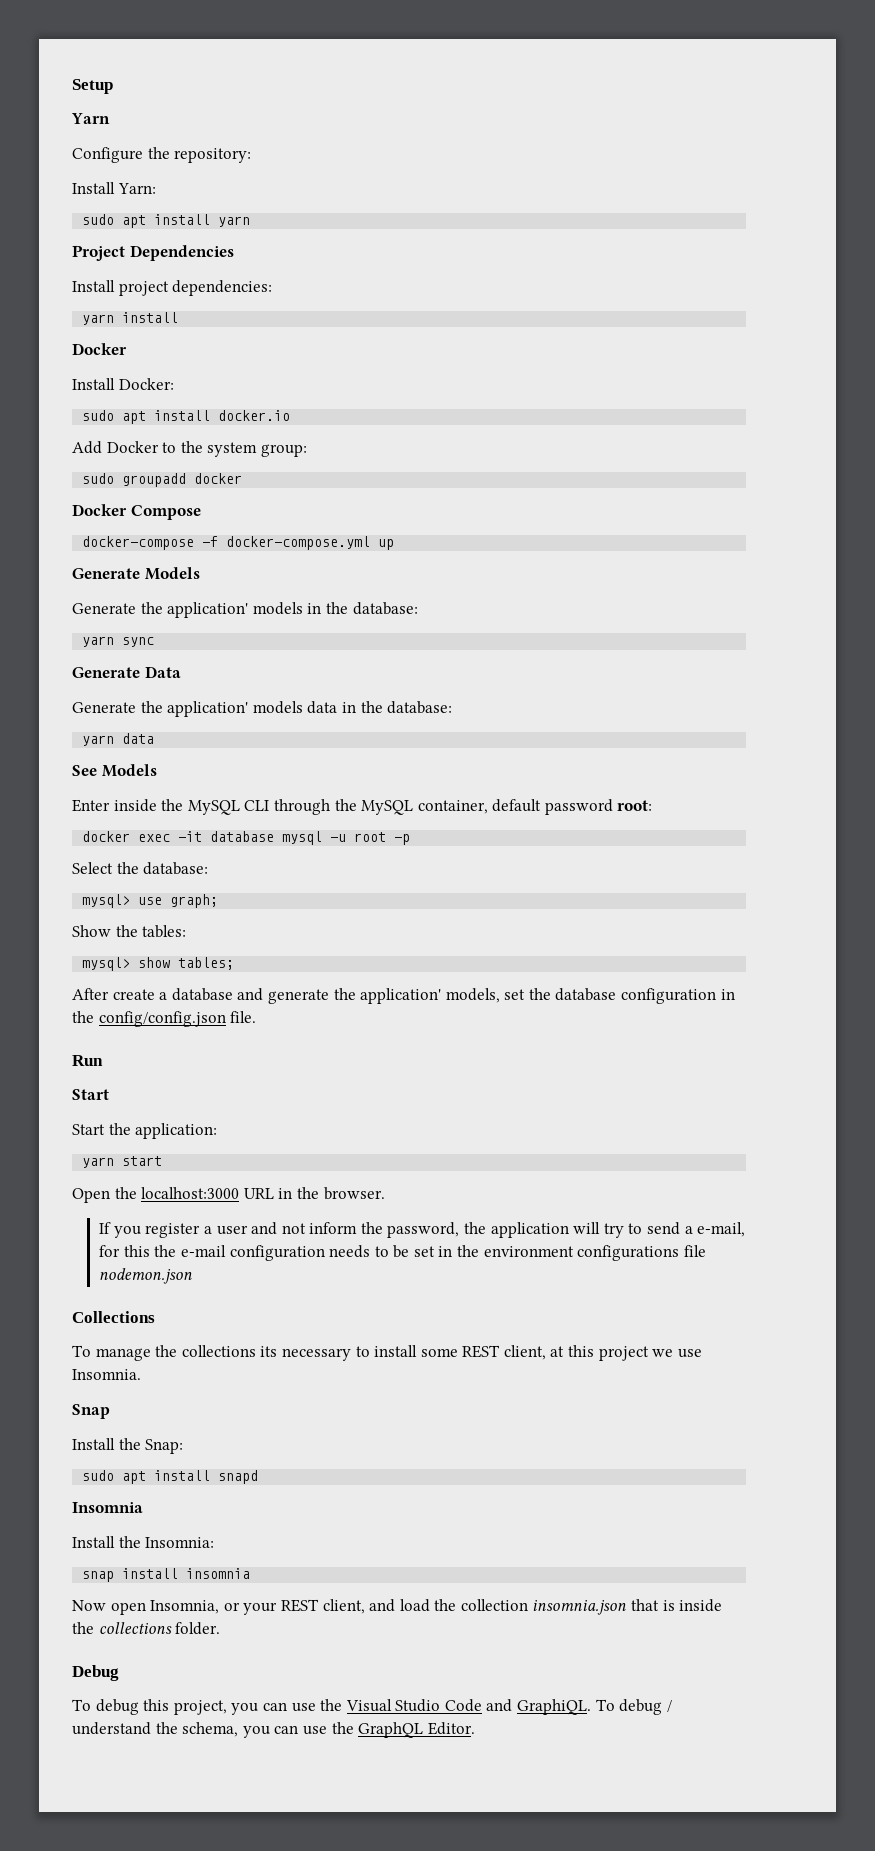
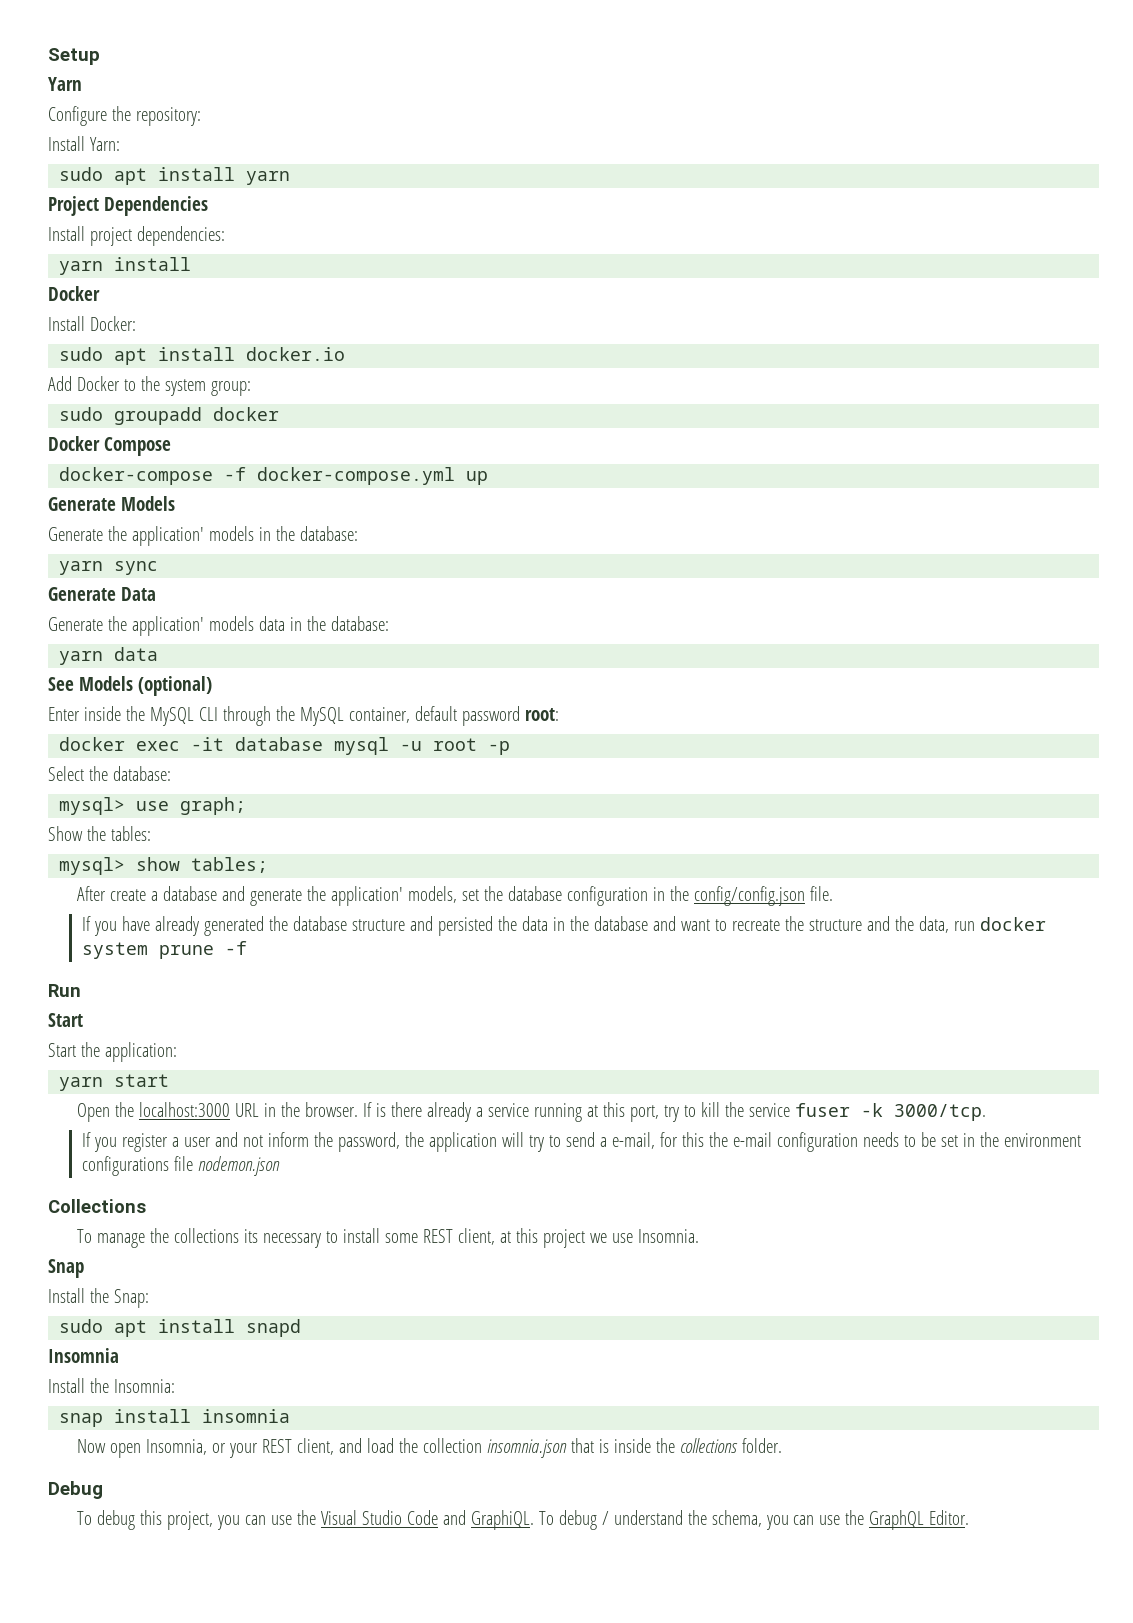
(157, 770) none -> [137,676,212,696] (optional)
(257, 1017) none -> [81,916,1046,936] [81,941,247,959] // If you have already generated the database structure and persisted the data in the database and want to recreate the structure and the data, run docker system prune -f
(385, 1193) none -> [362,1102,986,1122] If is there already a service running at this port, try to kill the service fuser -k 3000/tcp.

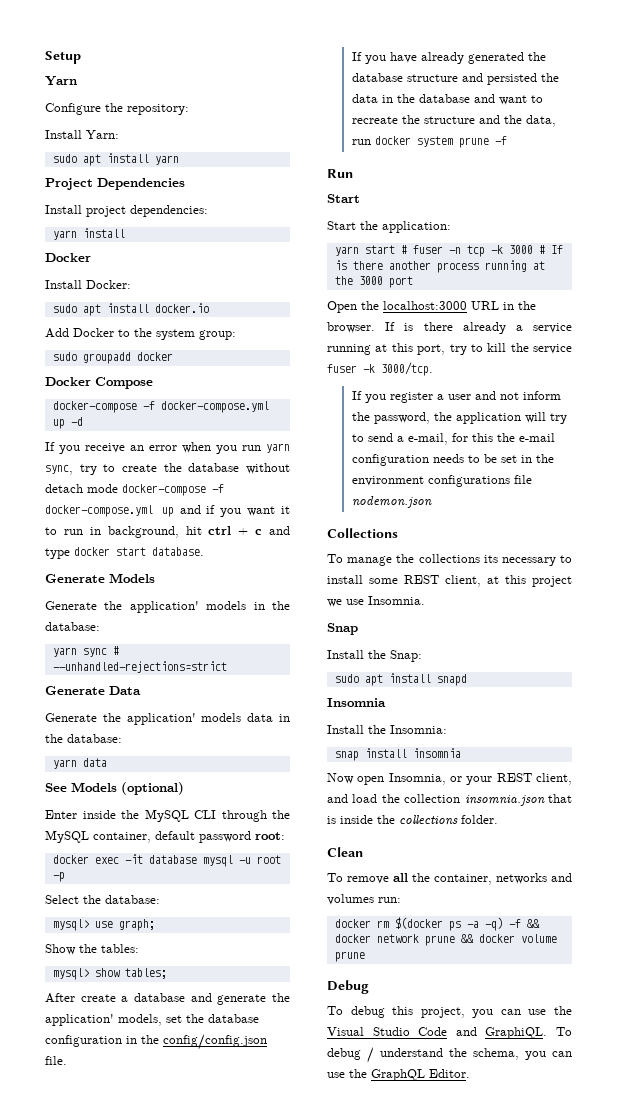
(489, 478) none -> [70,417,83,426] [45,442,290,454] [45,463,290,475] [45,484,224,496] [45,505,290,517] [45,526,290,538] [45,547,204,559] -d // If you receive an error when you run yarn sync, try to create the database without detach mode docker-compose -f docker-compose.yml up and if you want it to run in background, hit ctrl + c and type docker start database.
(159, 568) none -> [112,646,119,655] [52,661,227,673] # --unhandled-rejections=strict
(170, 1080) none -> [400,245,563,257] [334,260,545,273] [334,276,413,288] # fuser -n tcp -k 3000 # If is there another process running at the 3000 port
(782, 1445) none -> [327,847,363,857] [327,873,572,885] [327,894,401,905] [334,917,540,931] [334,934,557,946] [334,951,365,962] // Clean // To remove all the container, networks and volumes run: // docker rm $(docker ps -a -q) -f && docker network prune && docker volume prune

